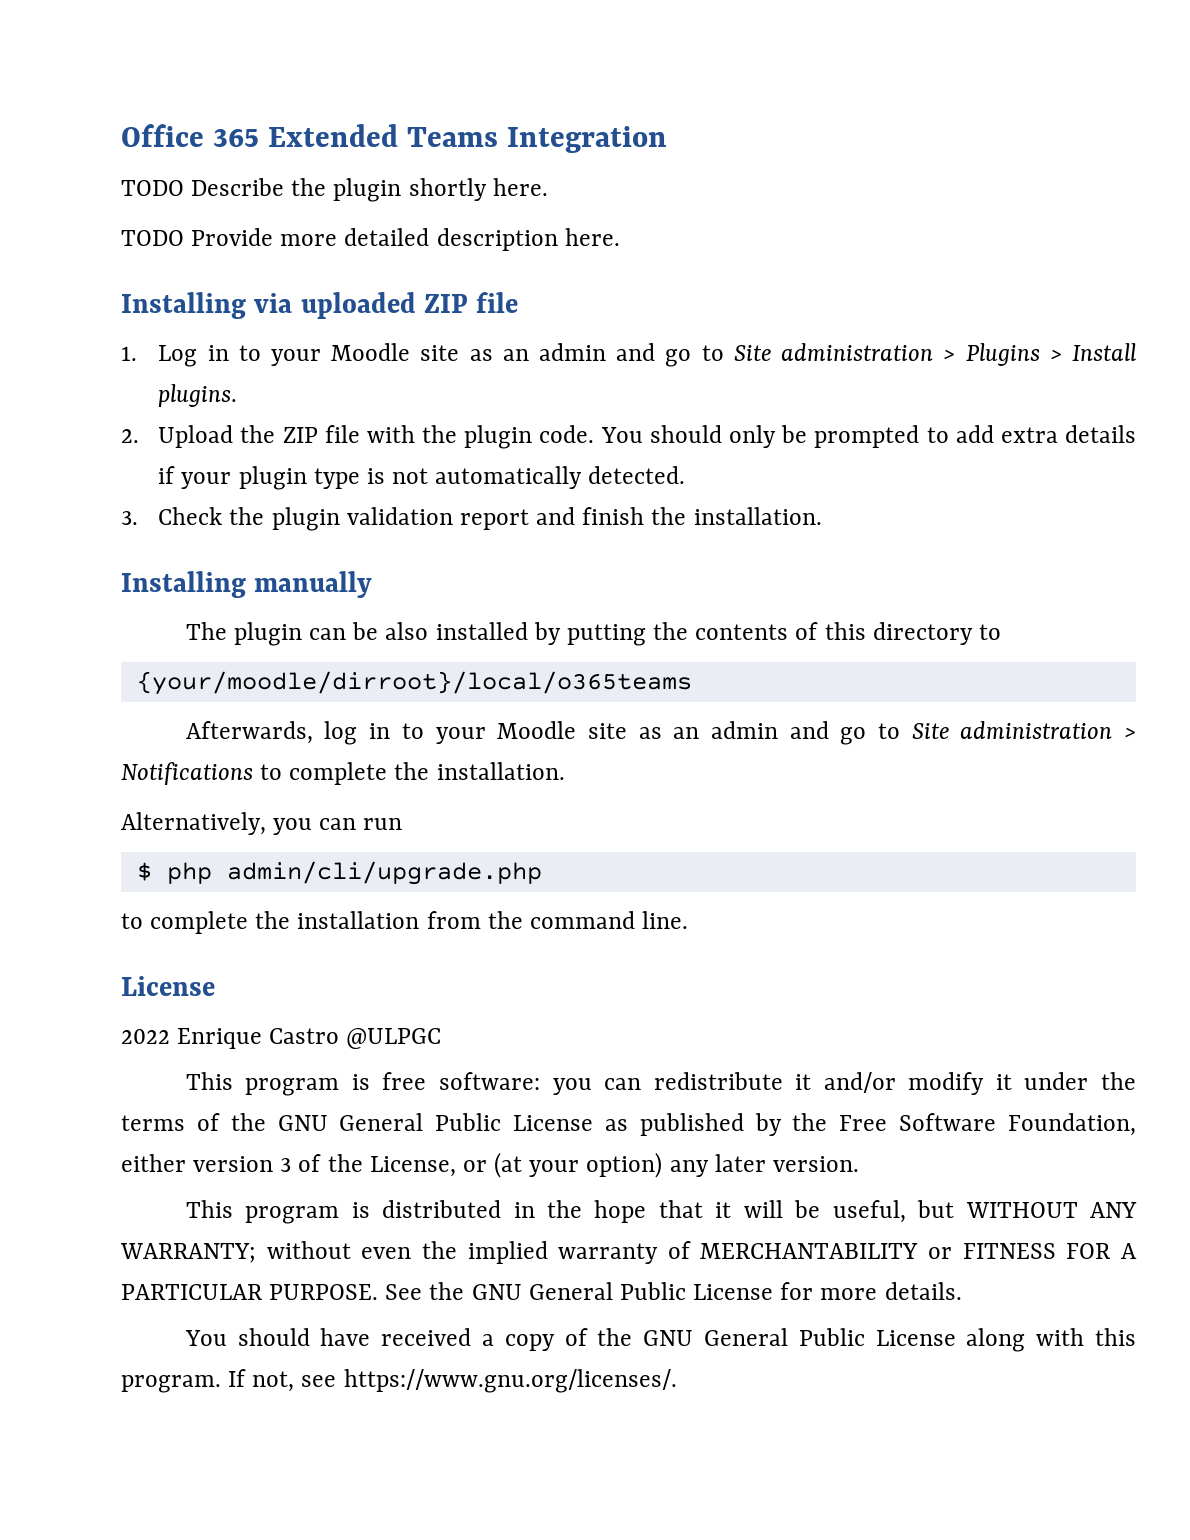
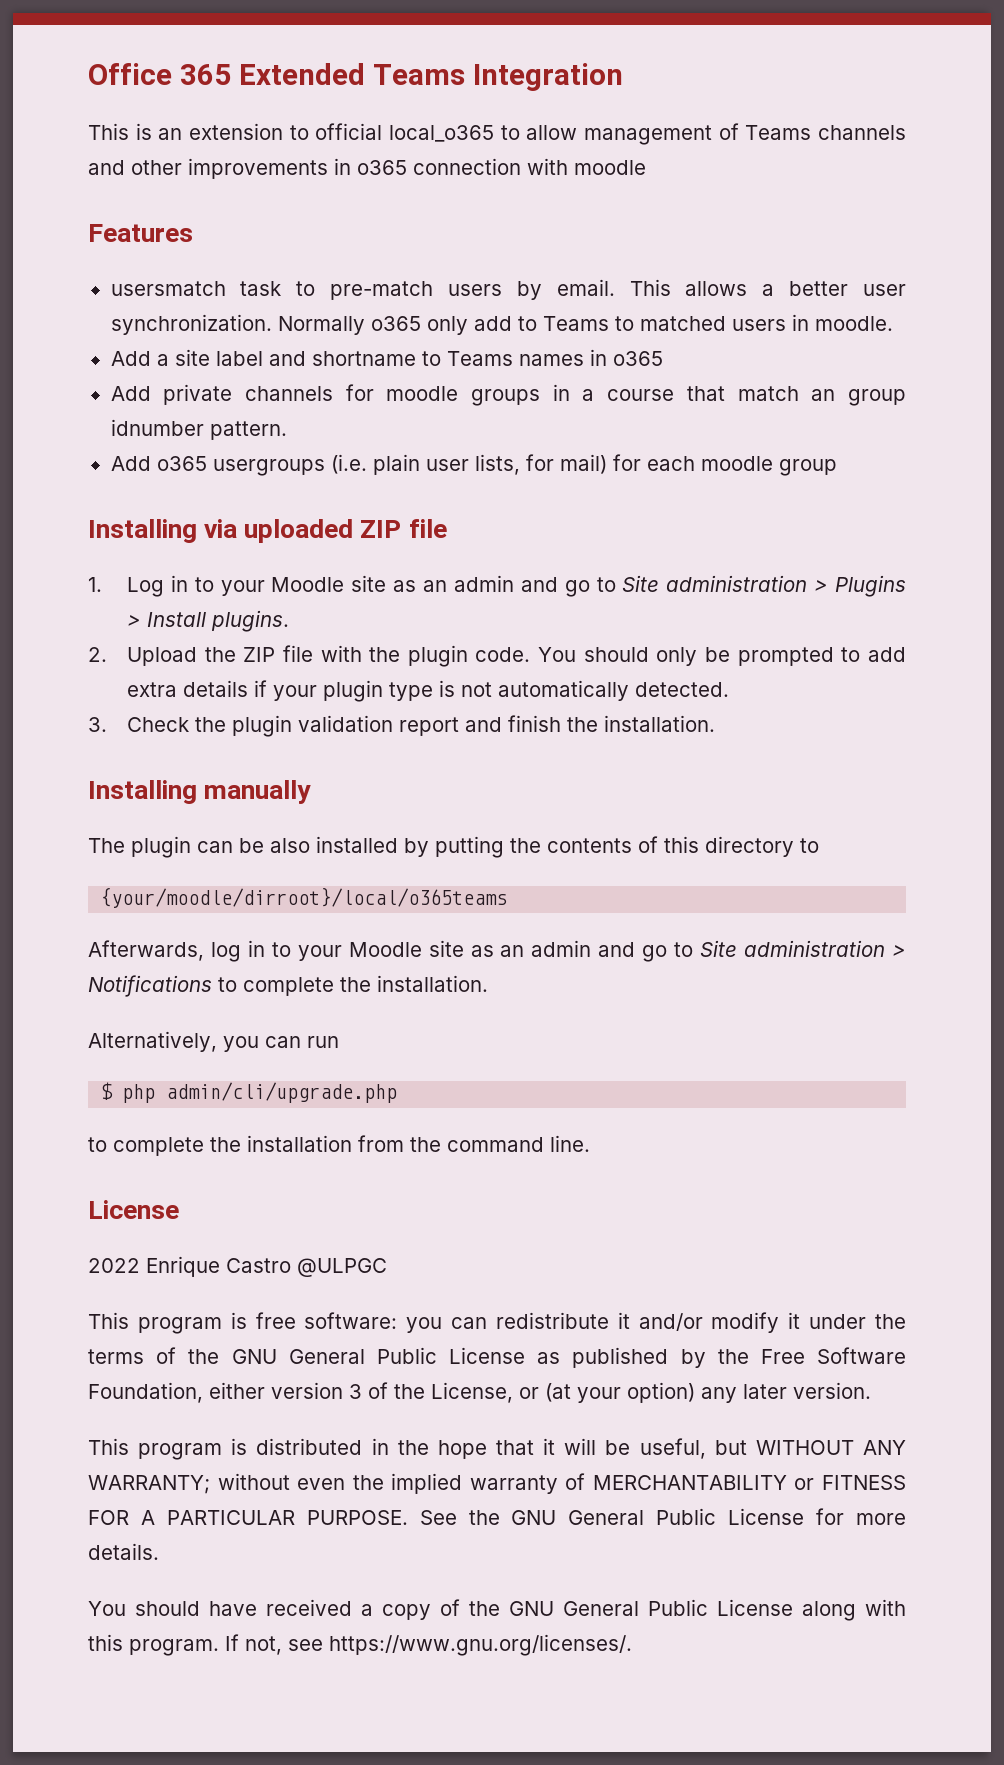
[121,178,548,202] [121,228,620,251] TODO Describe the plugin shortly here. // TODO Provide more detailed description here. -> [88,123,906,145] [88,158,646,179] [88,224,193,242] [110,279,907,300] [110,314,893,335] [110,349,663,366] [110,384,906,406] [110,419,287,440] [110,454,837,476] This is an extension to official local_o365 to allow management of Teams channels and other improvements in o365 connection with moodle // Features // usersmatch task to pre-match users by email. This allows a better user synchronization. Normally o365 only add to Teams to matched users in moodle. // Add a site label and shortname to Teams names in o365 // Add private channels for moodle groups in a course that match an group idnumber pattern. // Add o365 usergroups (i.e. plain user lists, for mail) for each moodle group

